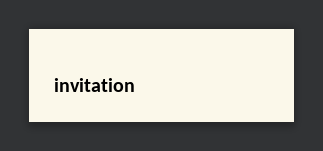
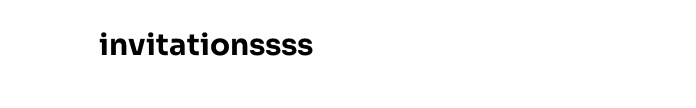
[54,78,135,92] invitation -> [99,32,313,56] invitationssss

